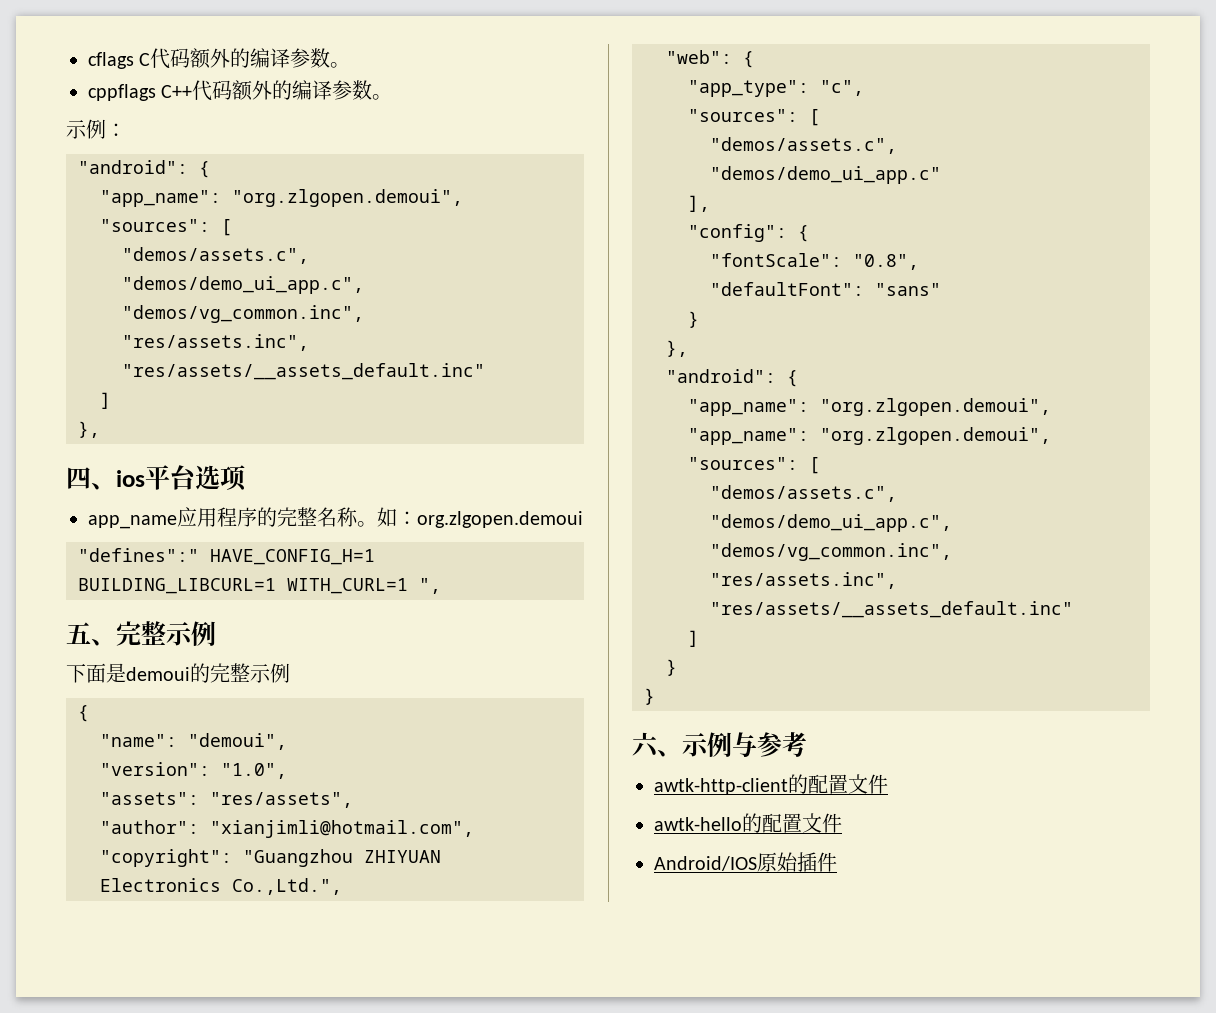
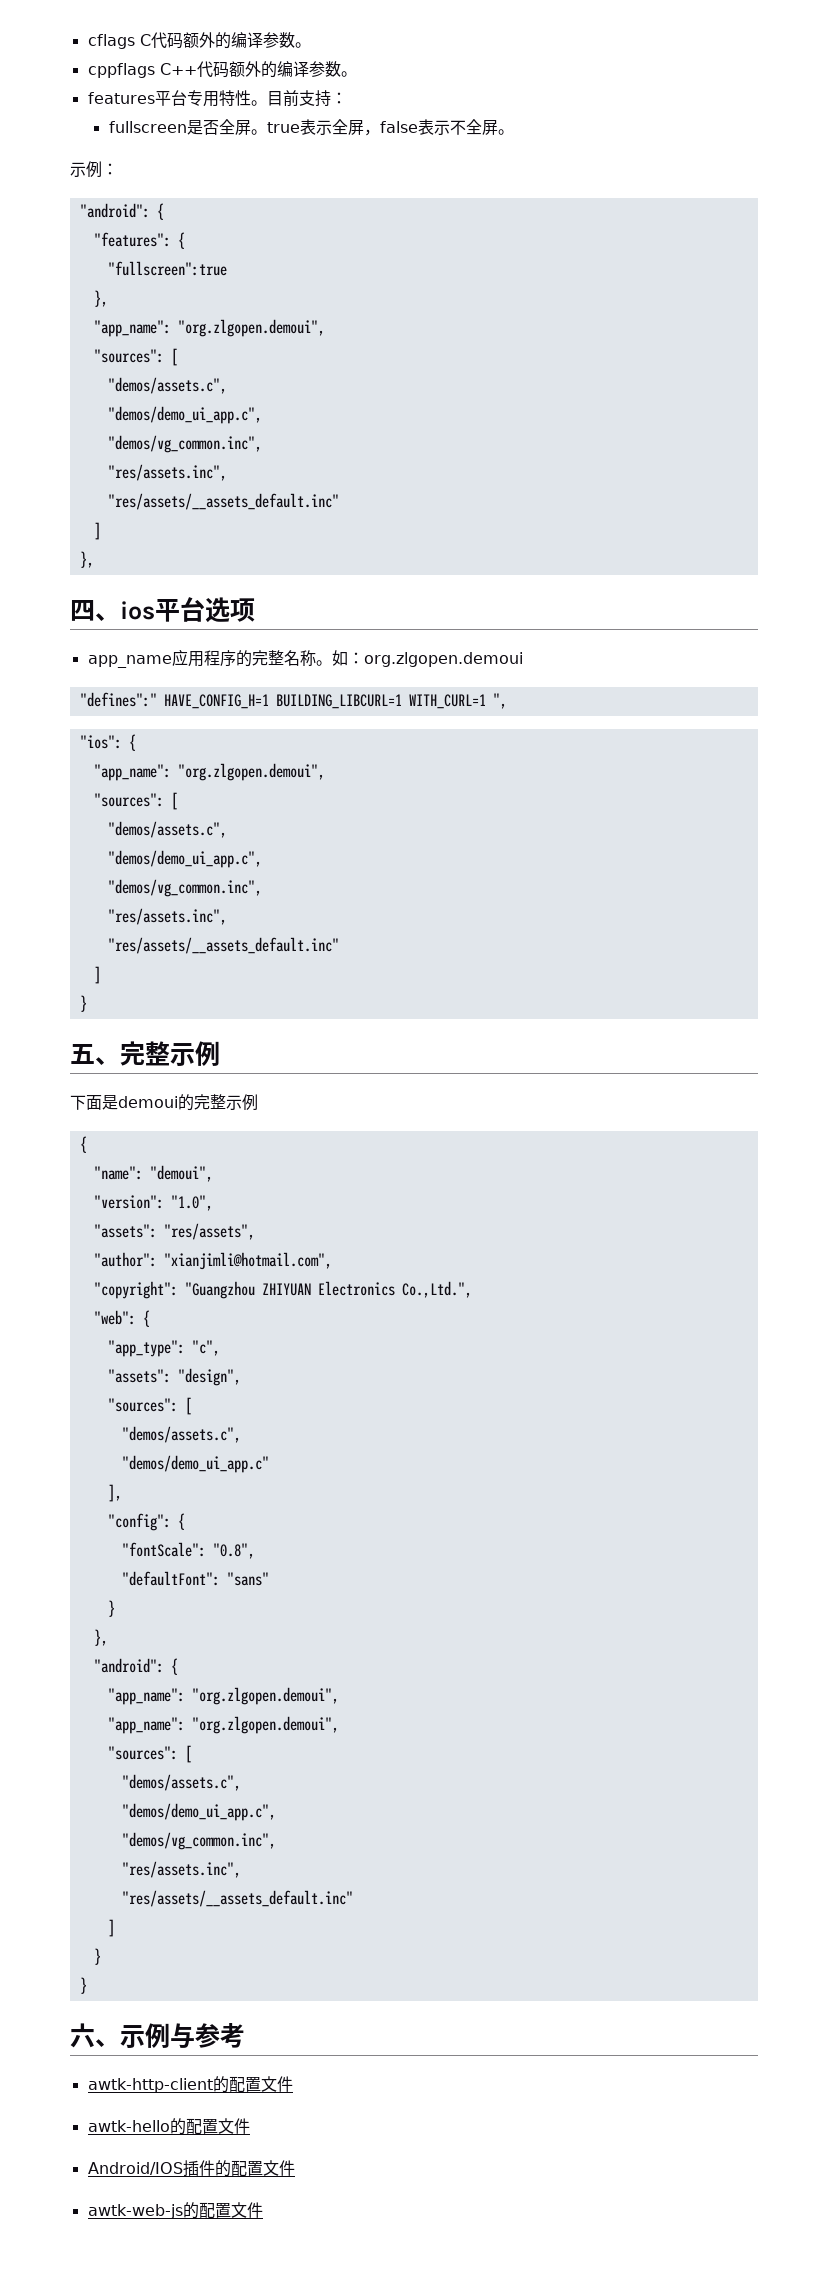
(393, 97) none -> [87,90,347,107] [108,119,514,136] // features平台专用特性。目前支持： // fullscreen是否全屏。true表示全屏，false表示不全屏。
(210, 169) none -> [93,232,185,249] [107,261,227,276] [93,290,108,307] // "features": { // "fullscreen":true // },
(441, 586) none -> [79,734,136,751] [93,763,325,781] [93,792,178,810] [107,821,227,838] [107,850,262,868] [107,879,262,897] [107,908,227,925] [107,937,339,954] [93,966,101,984] [79,995,87,1012] // "ios": { // "app_name": "org.zlgopen.demoui", // "sources": [ // "demos/assets.c", // "demos/demo_ui_app.c", // "demos/vg_common.inc", // "res/assets.inc", // "res/assets/__assets_default.inc" // ] // }
(864, 88) none -> [107,1368,241,1386] // "assets": "design",
[757,852,817,872] 原始插 -> [182,2160,295,2177] [87,2202,247,2219] 插件的配置文件 // awtk-web-js的配置文

